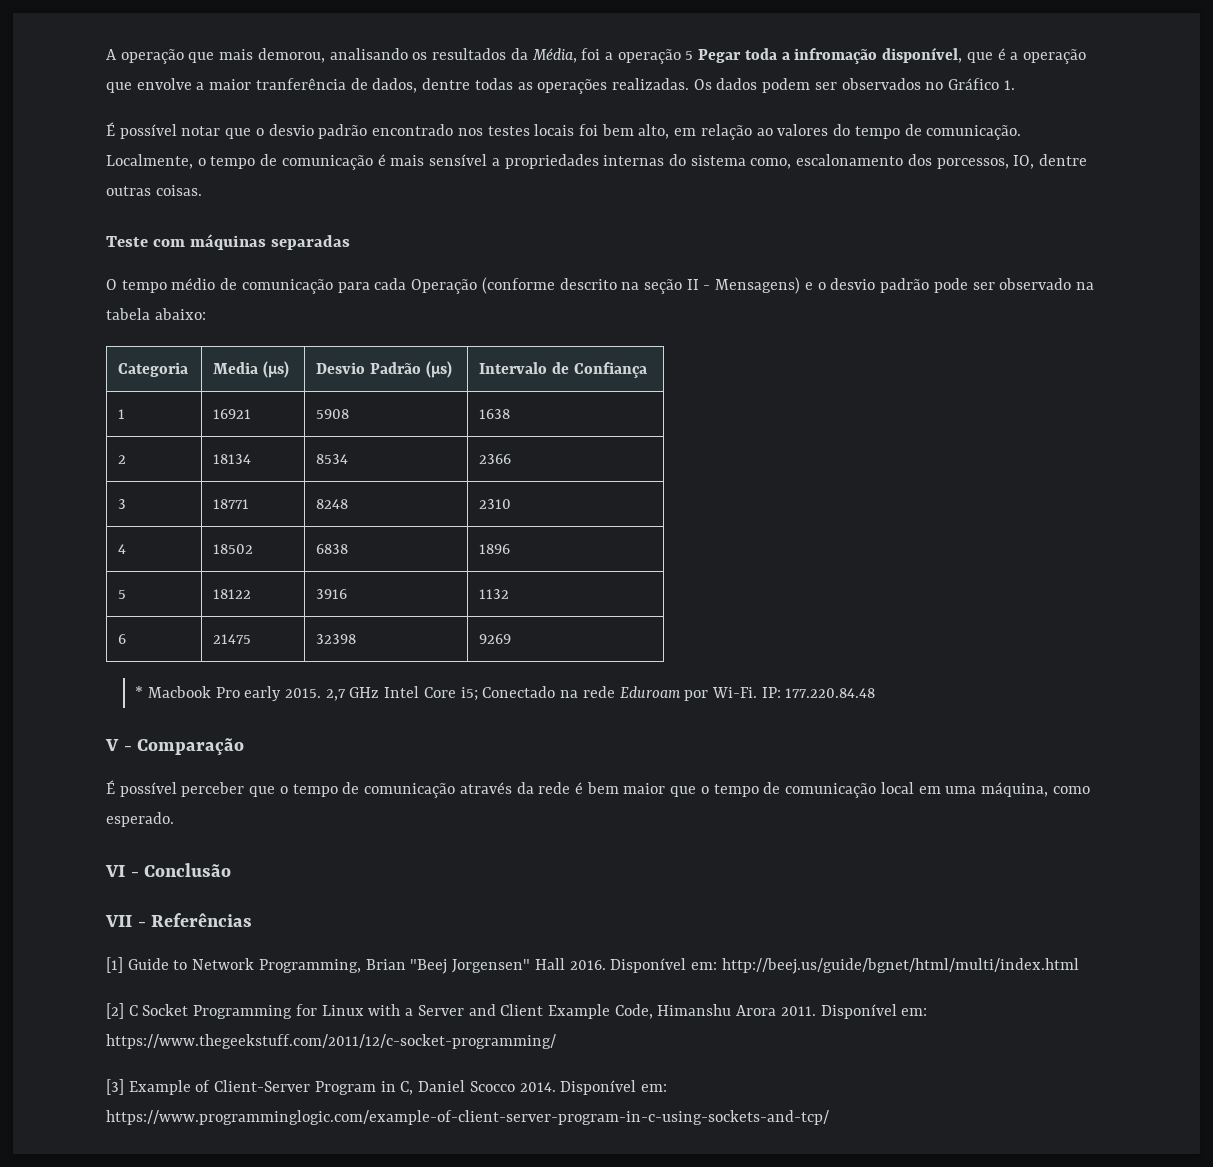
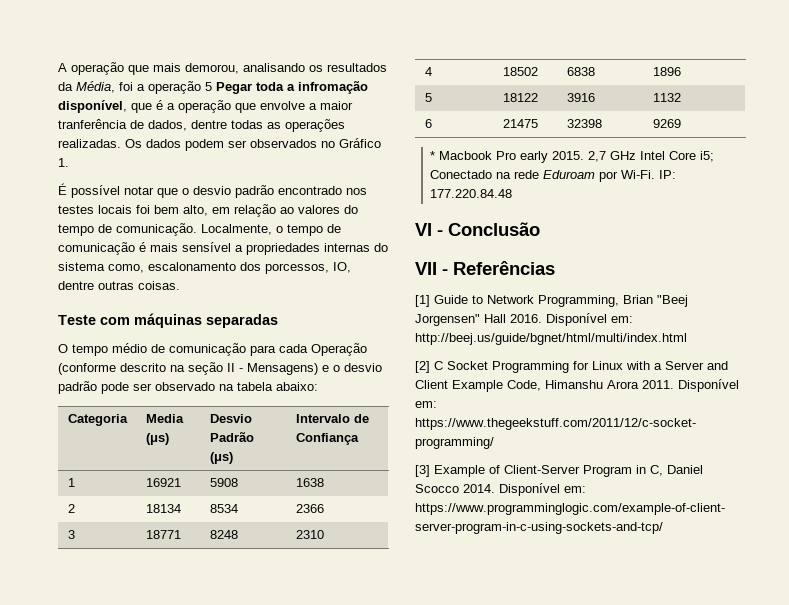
[105,738,245,755] [106,780,1090,798] [106,812,174,827] // V - Comparação // É possível perceber que o tempo de comunicação através da rede é bem maior que o tempo de comunicação local em uma máquina, como esperado. -> (513, 193) none

